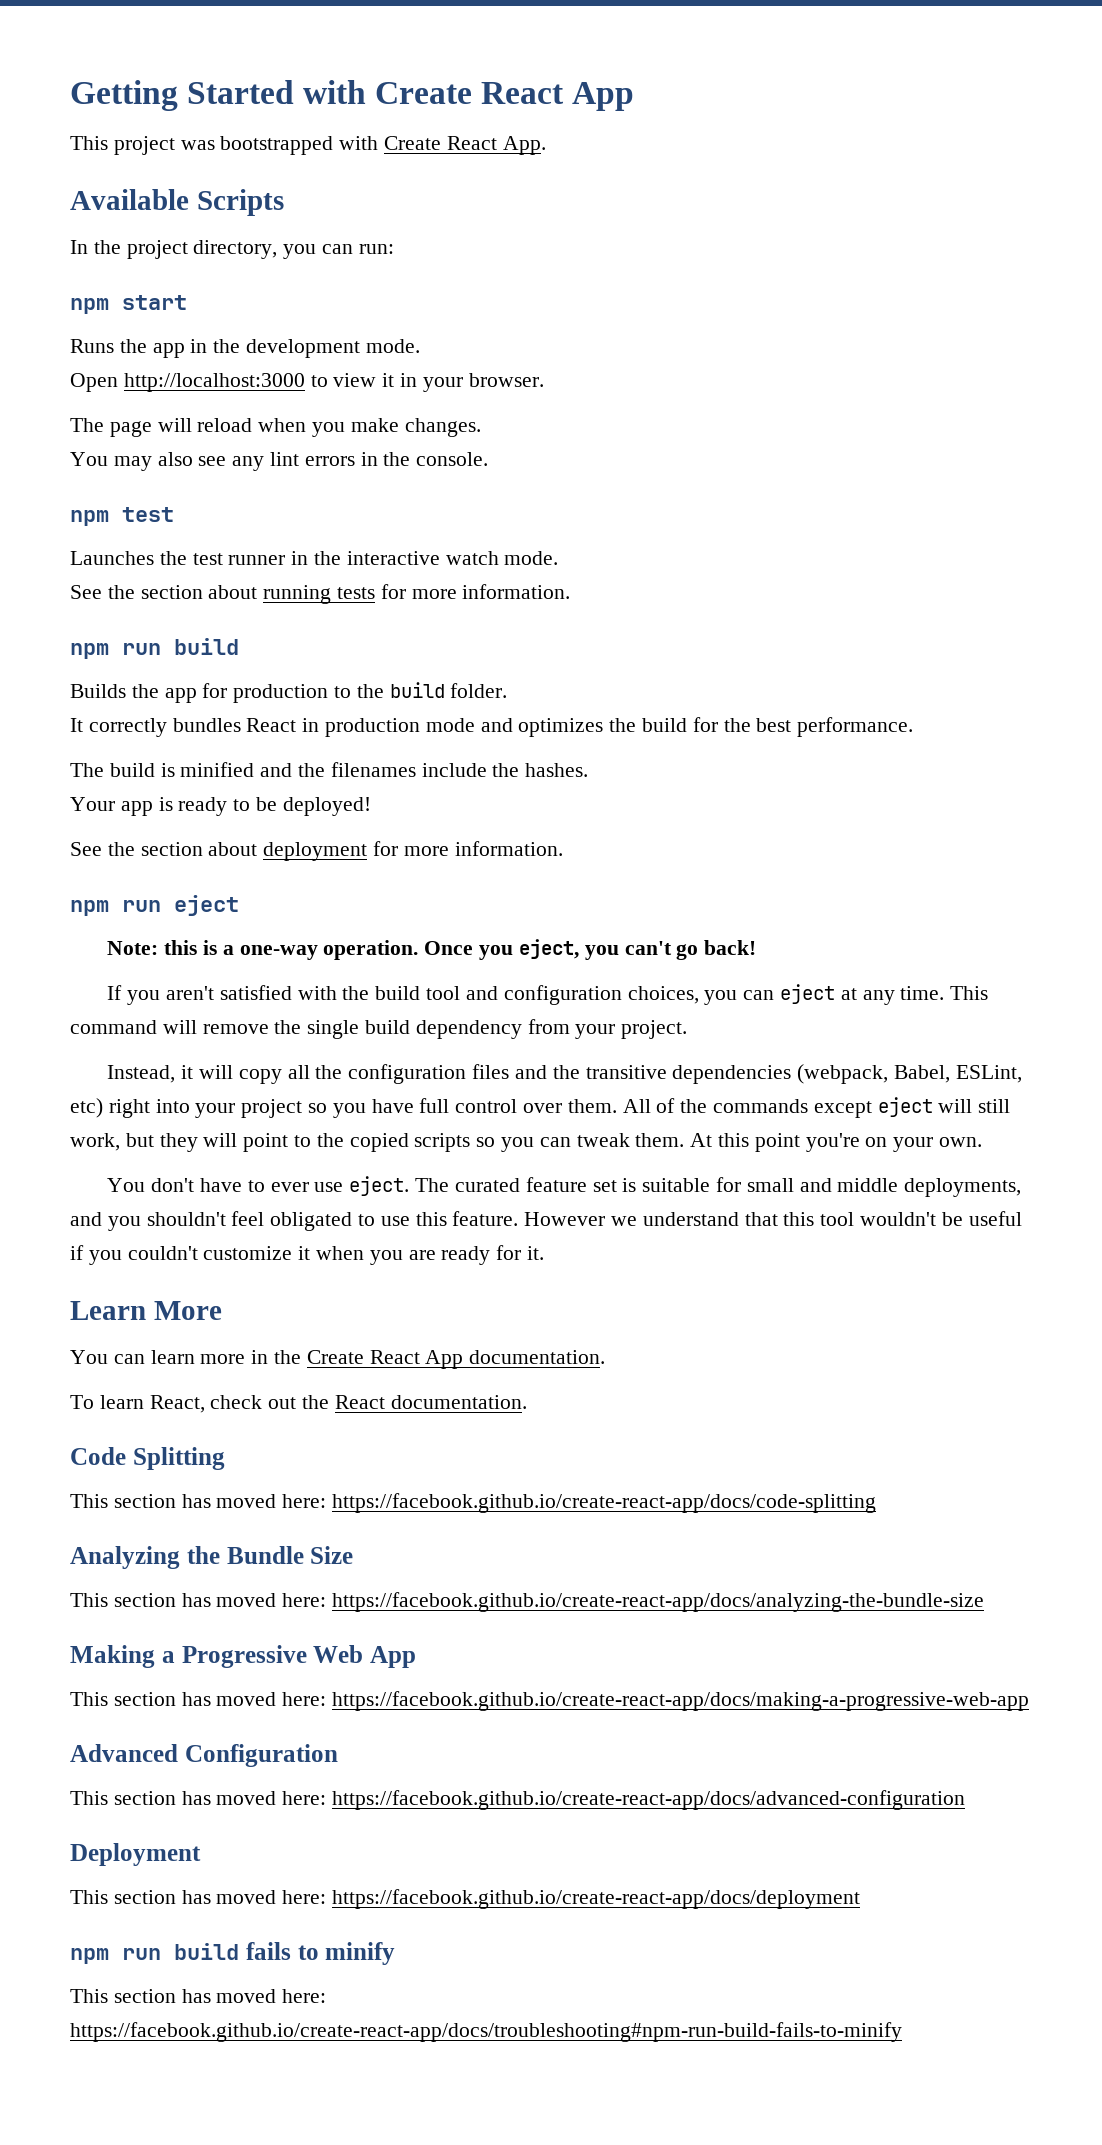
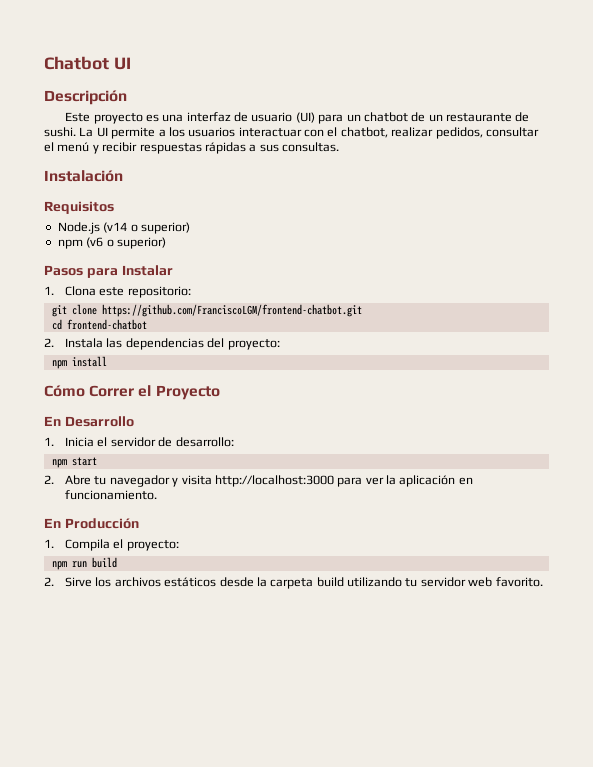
[70,80,635,111] [70,136,546,155] [70,189,284,216] [70,240,394,259] [70,295,187,314] [70,339,420,358] [70,373,544,392] [70,418,481,437] [70,452,489,471] [70,507,174,526] [70,551,559,565] [70,584,571,604] [70,638,239,659] [70,682,508,703] [70,717,914,737] [70,762,589,777] [70,797,371,816] [70,841,563,861] [70,895,239,916] [107,939,757,960] [107,984,989,1005] [70,1019,688,1039] [107,1064,1022,1084] [70,1097,1011,1118] [70,1133,983,1152] [107,1176,1022,1197] [70,1211,1022,1231] [70,1245,545,1265] [70,1301,222,1320] [70,1350,606,1369] [70,1395,527,1413] [70,1447,225,1470] [70,1493,877,1513] [70,1546,354,1569] [70,1592,985,1612] [70,1645,416,1668] [70,1691,1030,1711] [70,1744,338,1767] [70,1790,966,1810] [70,1843,201,1866] [70,1889,861,1909] [70,1942,396,1965] [70,1989,327,2003] [70,2022,902,2042] Getting Started with Create React App // This project was bootstrapped with Create React App. // Available Scripts // In the project directory, you can run: // npm start // Runs the app in the development mode. // Open http://localhost:3000 to view it in your browser. // The page will reload when you make changes. // You may also see any lint errors in the console. // npm test // Launches the test runner in the interactive watch mode. // See the section about running tests for more information. // npm run build // Builds the app for production to the build folder. // It correctly bundles React in production mode and optimizes the build for the best performance. // The build is minified and the filenames include the hashes. // Your app is ready to be deployed! // See the section about deployment for more information. // npm run eject // Note: this is a one-way operation. Once you eject, you can't go back! // If you aren't satisfied with the build tool and configuration choices, you can eject at any time. This command will remove the single build dependency from your project. // Instead, it will copy all the configuration files and the transitive dependencies (webpack, Babel, ESLint, etc) right into your project so you have full control over them. All of the commands except eject will still work, but they will point to the copied scripts so you can tweak them. At this point you're on your own. // You don't have to ever use eject. The curated feature set is suitable for small and middle deployments, and you shouldn't feel obligated to use this feature. However we understand that this tool wouldn't be useful if you couldn't customize it when you are ready for it. // Learn More // You can learn more in the Create React App documentation. // To learn React, check out the React documentation. // Code Splitting // This section has moved here: https://facebook.github.io/create-react-app/docs/code-splitting // Analyzing the Bundle Size // This section has moved here: https://facebook.github.io/create-react-app/docs/analyzing-the-bundle-size // Making a Progressive Web App // This section has moved here: https://facebook.github.io/create-react-app/docs/making-a-progressive-web-app // Advanced Configuration // This section has moved here: https://facebook.github.io/create-react-app/docs/advanced-configuration // Deployment // This section has moved here: https://facebook.github.io/create-react-app/docs/deployment // npm run build fails to minify // This section has moved here: https://facebook.github.io/create-react-app/docs/troubleshooting#npm-run-build-fails-to-minify -> [44,56,131,70] [44,90,127,105] [65,112,530,124] [44,127,539,139] [44,142,339,154] [44,170,123,182] [44,201,114,214] [57,222,190,234] [57,237,166,249] [44,265,173,278] [44,286,191,298] [51,304,362,317] [51,319,147,330] [44,338,280,350] [51,356,107,369] [44,385,220,400] [44,416,134,427] [44,437,234,447] [51,457,97,468] [44,475,473,487] [65,490,158,500] [44,518,139,529] [44,539,179,551] [51,557,117,570] [44,577,543,589] Chatbot UI // Descripción // Este proyecto es una interfaz de usuario (UI) para un chatbot de un restaurante de sushi. La UI permite a los usuarios interactuar con el chatbot, realizar pedidos, consultar el menú y recibir respuestas rápidas a sus consultas. // Instalación // Requisitos // Node.js (v14 o superior) // npm (v6 o superior) // Pasos para Instalar // 1. Clona este repositorio: // git clone https://github.com/FranciscoLGM/frontend-chatbot.git // cd frontend-chatbot // 2. Instala las dependencias del proyecto: // npm install // Cómo Correr el Proyecto // En Desarrollo // 1. Inicia el servidor de desarrollo: // npm start // 2. Abre tu navegador y visita http://localhost:3000 para ver la aplicación en funcionamiento. // En Producción // 1. Compila el proyecto: // npm run build // 2. Sirve los archivos estáticos desde la carpeta build utilizando tu servidor web favorito.

